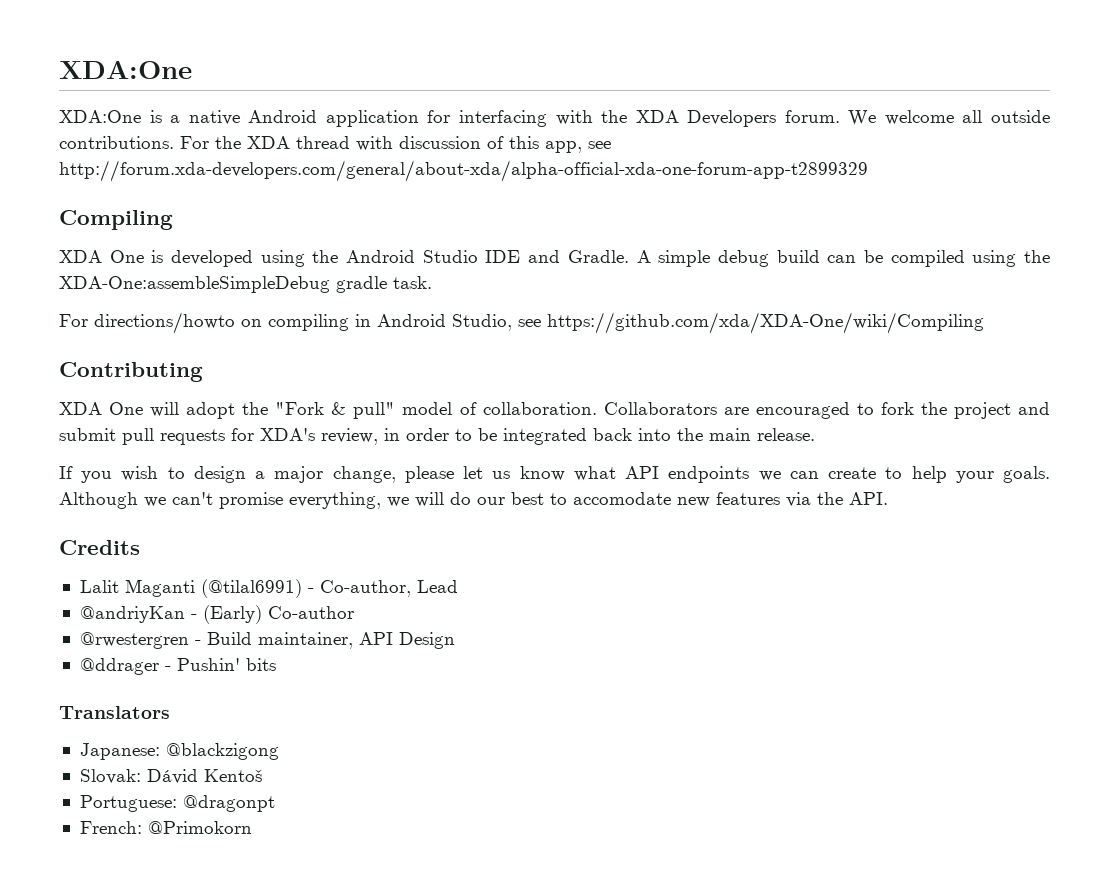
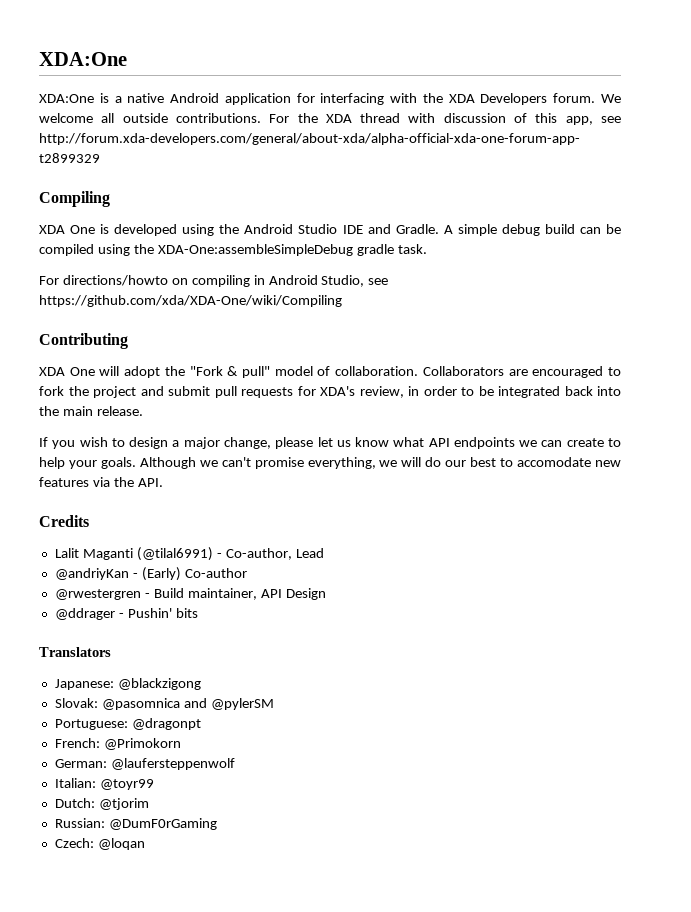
[146,769,262,784] Dávid Kentoš -> [101,698,274,710] @pasomnica and @pylerSM
(252, 827) none -> [54,758,235,770] [54,778,154,790] [54,798,149,810] [54,818,217,830] [54,838,145,850] // German: @laufersteppenwolf // Italian: @toyr99 // Dutch: @tjorim // Russian: @DumF0rGaming // Czech: @loqan

